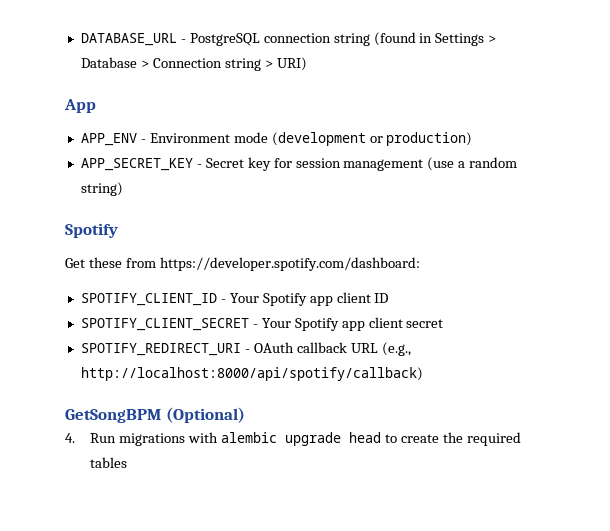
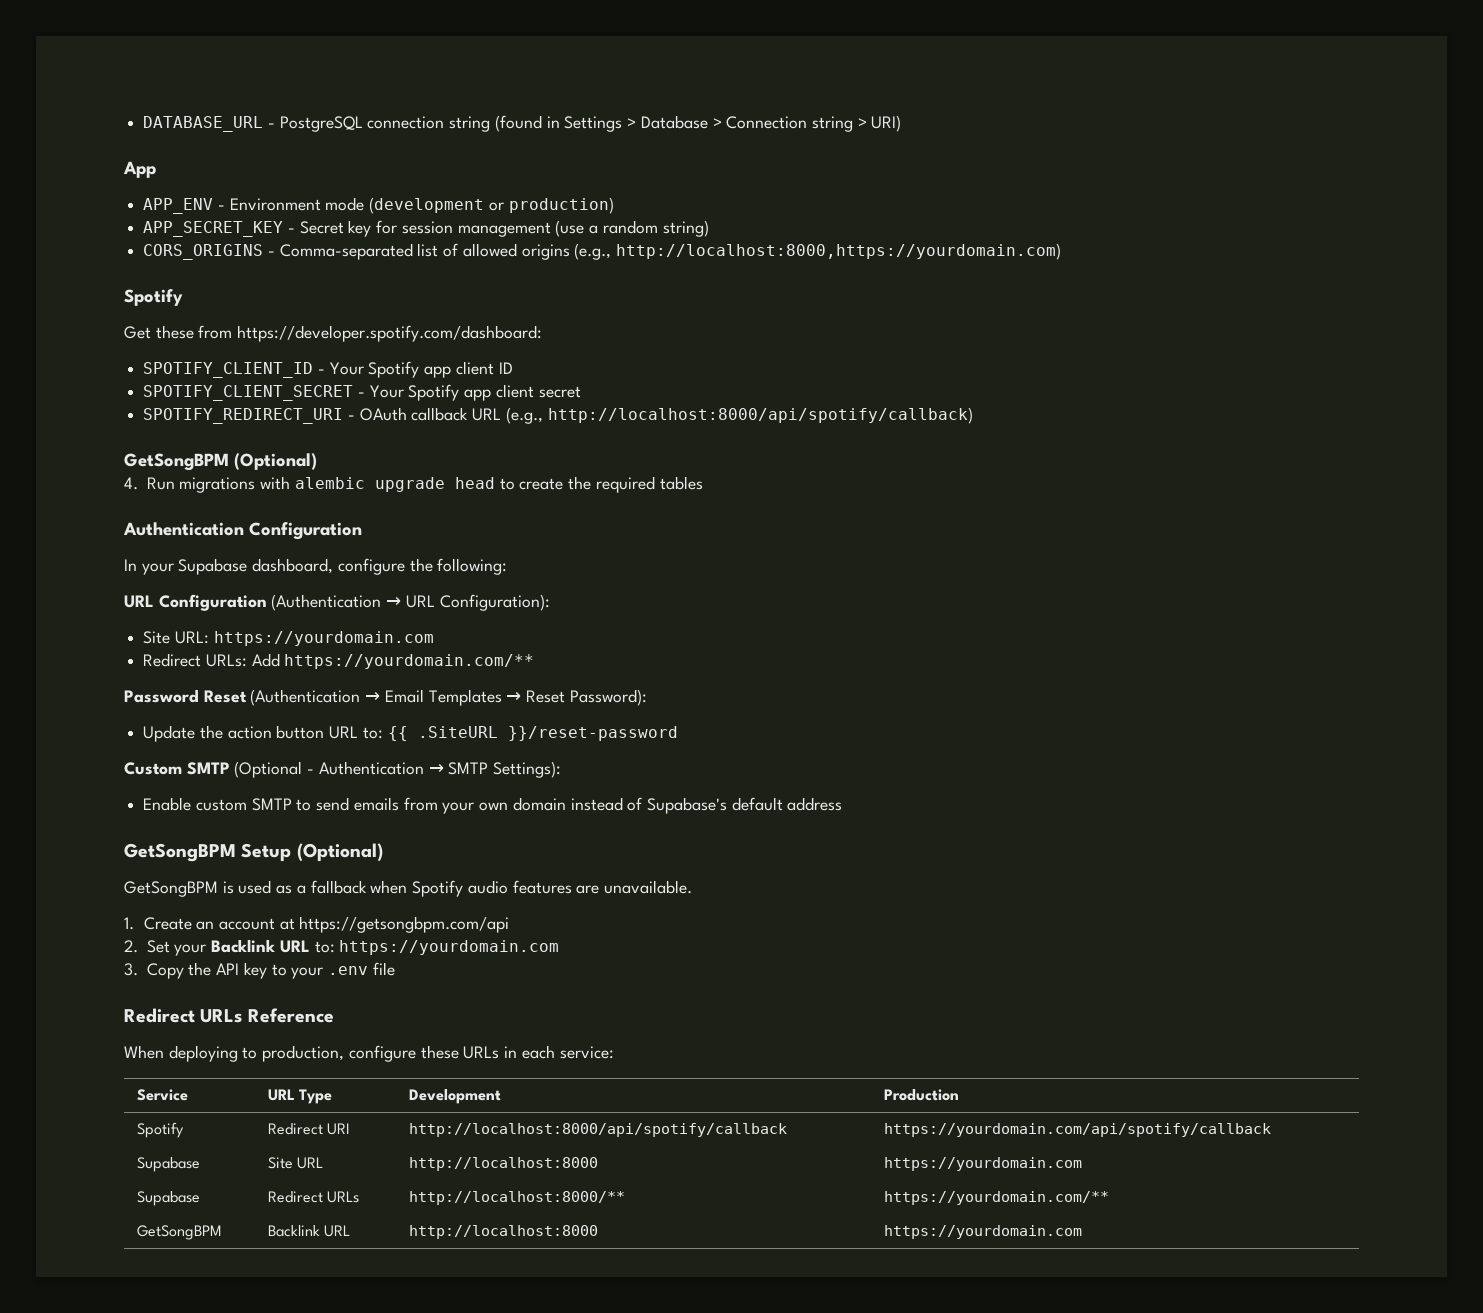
(123, 189) none -> [143,243,1062,260] // CORS_ORIGINS - Comma-separated list of allowed origins (e.g., http://localhost:8000,https://yourdomain.com)
(128, 462) none -> [123,522,362,540] [124,558,508,575] [124,594,550,611] [143,631,434,646] [143,653,535,669] [124,689,647,706] [143,725,678,742] [124,761,562,778] [143,797,843,814] [124,843,383,862] [124,880,692,897] [124,916,510,933] [124,939,560,956] [124,962,395,979] [124,1008,334,1023] [124,1045,614,1062] [136,1089,188,1101] [267,1089,333,1104] [408,1089,501,1104] [883,1089,959,1101] [136,1122,184,1138] [267,1123,351,1135] [408,1123,787,1137] [883,1123,1271,1137] [136,1157,200,1172] [267,1157,324,1169] [408,1157,598,1171] [883,1157,1082,1171] [136,1191,200,1206] [267,1191,360,1203] [408,1191,625,1205] [883,1191,1109,1205] [136,1225,222,1240] [267,1225,351,1237] [408,1225,598,1239] [883,1225,1082,1239] // Authentication Configuration // In your Supabase dashboard, configure the following: // URL Configuration (Authentication → URL Configuration): // Site URL: https://yourdomain.com // Redirect URLs: Add https://yourdomain.com/** // Password Reset (Authentication → Email Templates → Reset Password): // Update the action button URL to: {{ .SiteURL }}/reset-password // Custom SMTP (Optional - Authentication → SMTP Settings): // Enable custom SMTP to send emails from your own domain instead of Supabase's default address // GetSongBPM Setup (Optional) // GetSongBPM is used as a fallback when Spotify audio features are unavailable. // 1. Create an account at https://getsongbpm.com/api // 2. Set your Backlink URL to: https://yourdomain.com // 3. Copy the API key to your .env file // Redirect URLs Reference // When deploying to production, configure these URLs in each service: // Service | URL Type | Development | Production // Spotify | Redirect URI | http://localhost:8000/api/spotify/callback | https://yourdomain.com/api/spotify/callback // Supabase | Site URL | http://localhost:8000 | https://yourdomain.com // Supabase | Redirect URLs | http://localhost:8000/** | https://yourdomain.com/** // GetSongBPM | Backlink URL | http://localhost:8000 | https://yourdomain.com

